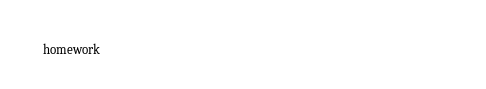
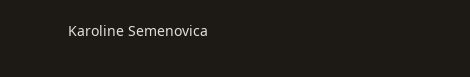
[43,43,100,54] homework -> [68,25,208,36] Karoline Semenovica

